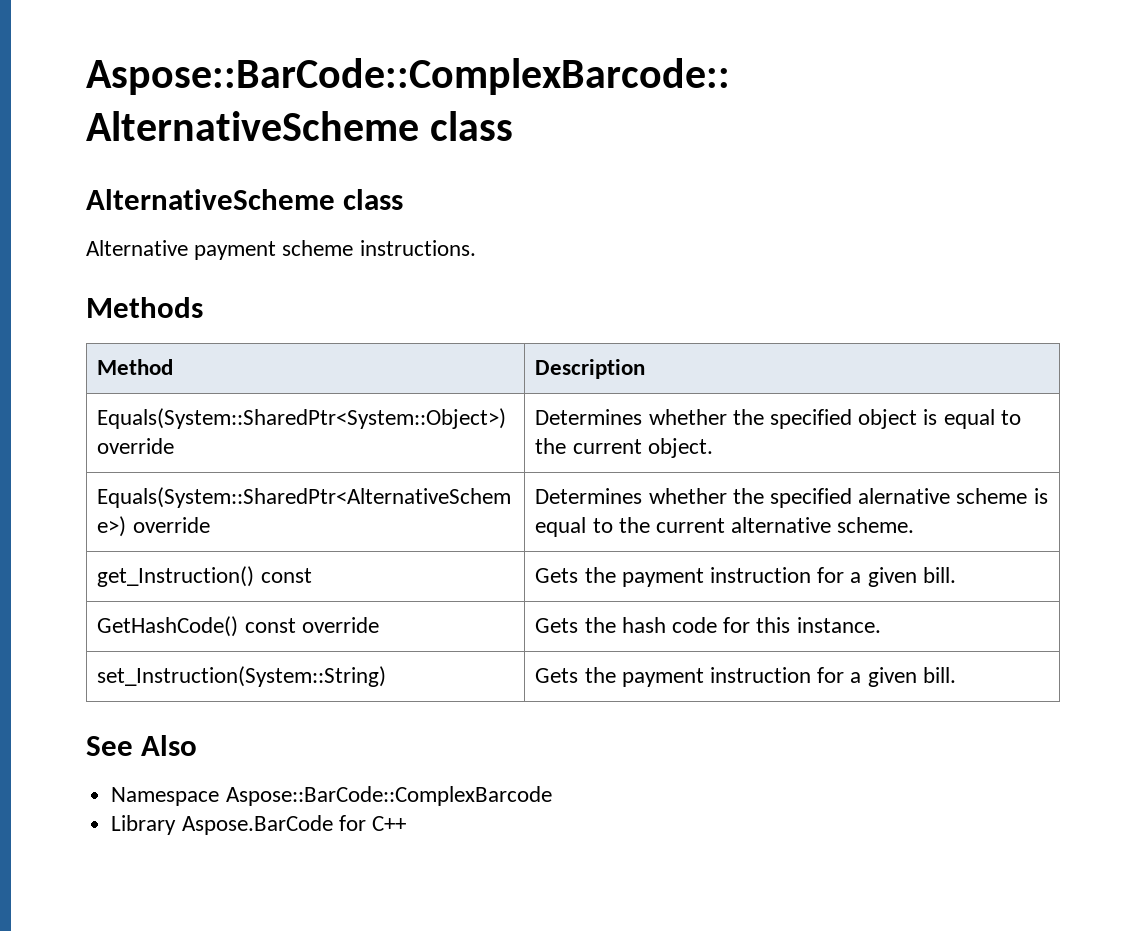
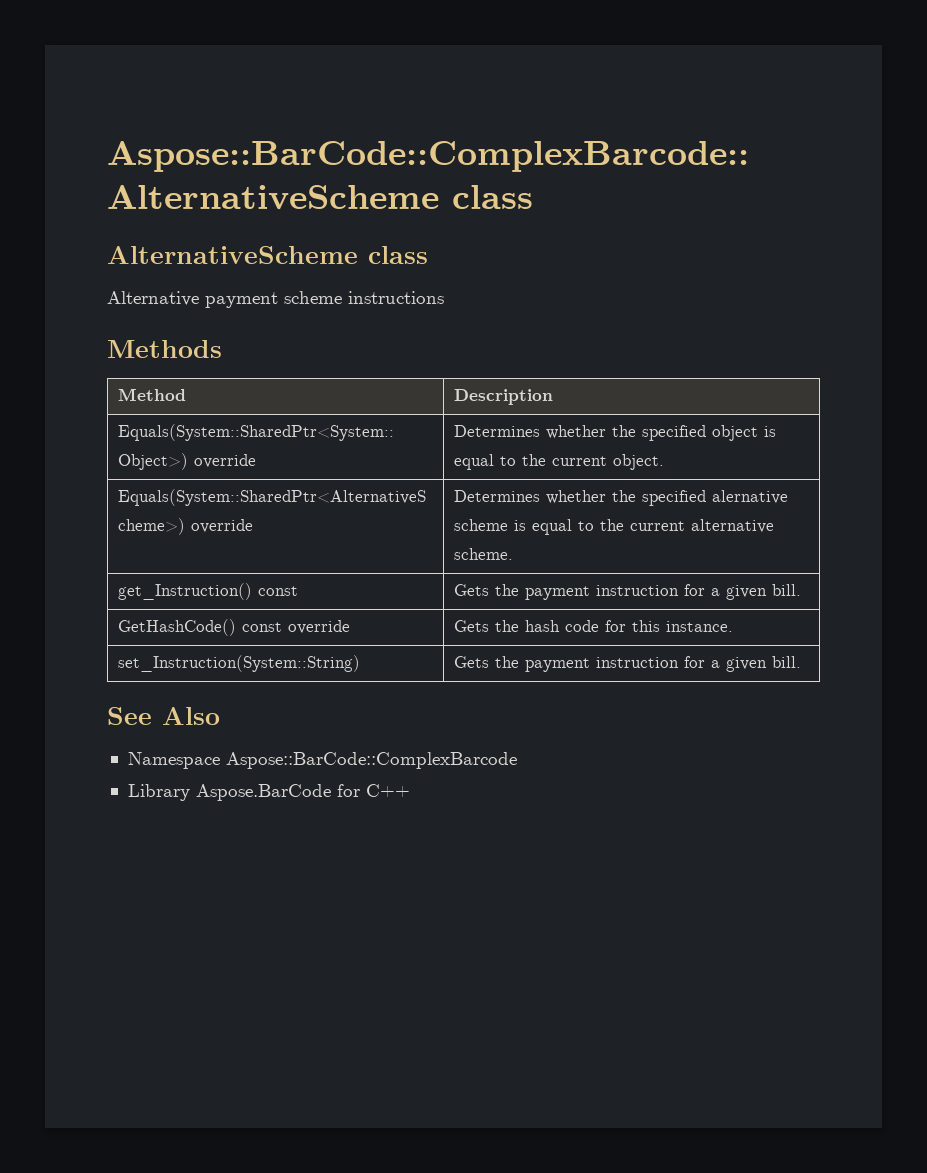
[359,240,476,256] instructions. -> [348,291,444,304] instructions

